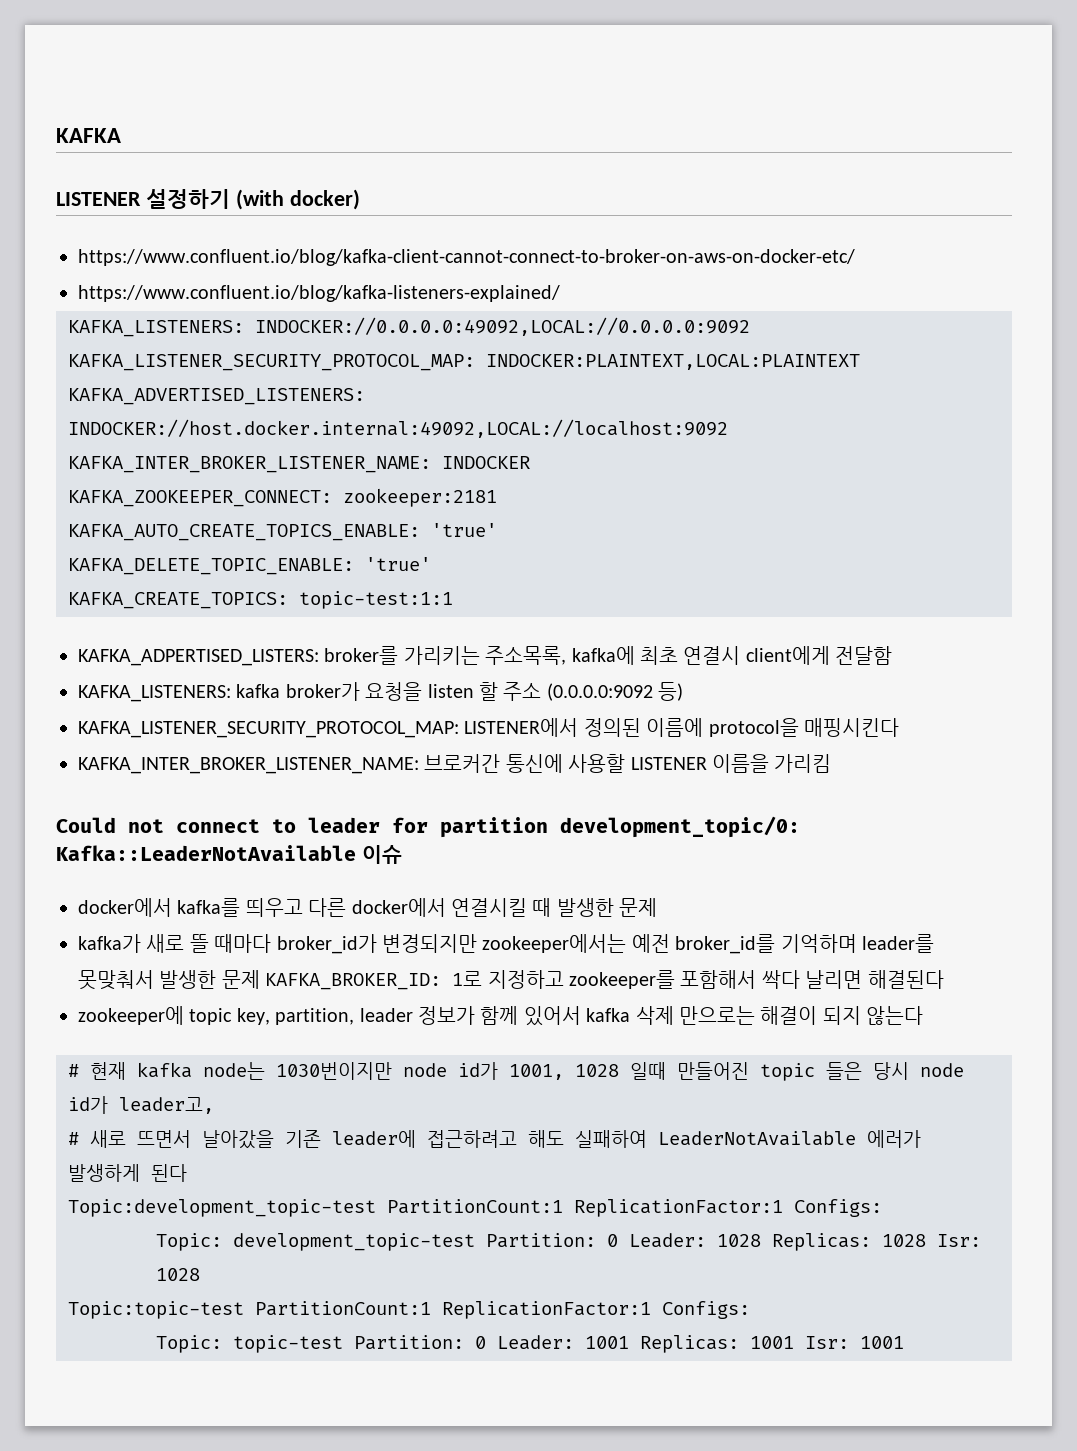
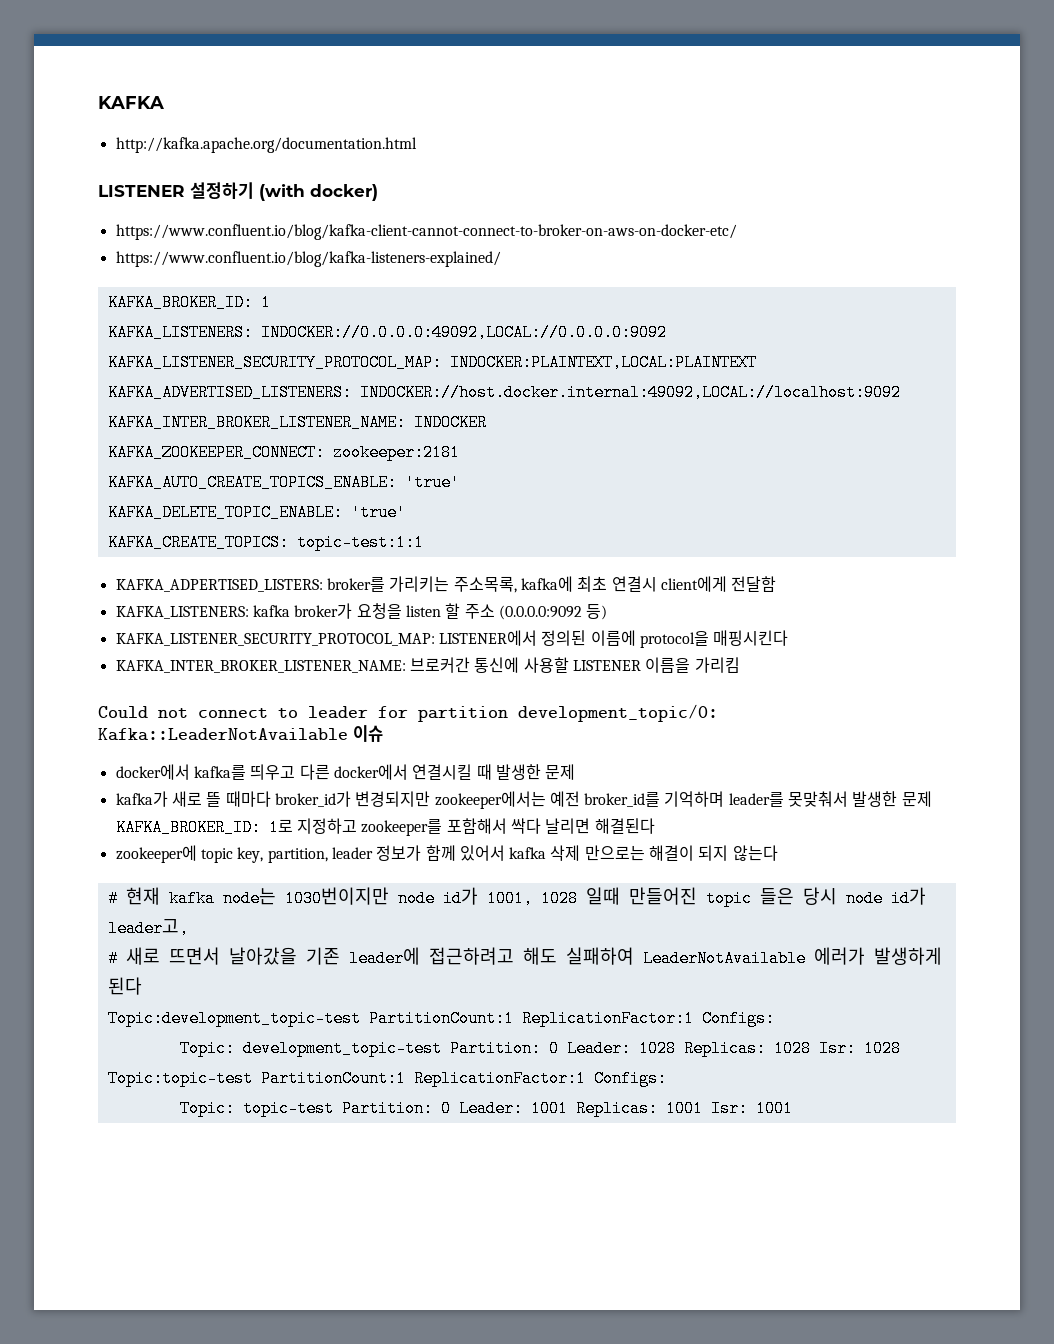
(121, 135) none -> [115,137,417,153] // http://kafka.apache.org/documentation.html
(560, 293) none -> [107,294,271,311] // KAFKA_BROKER_ID: 1

